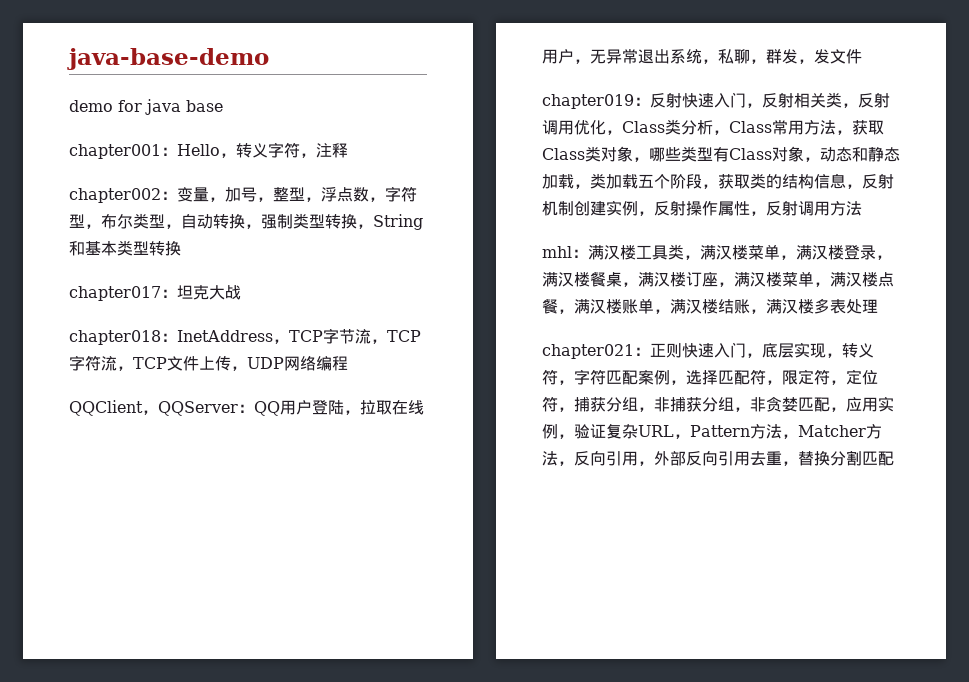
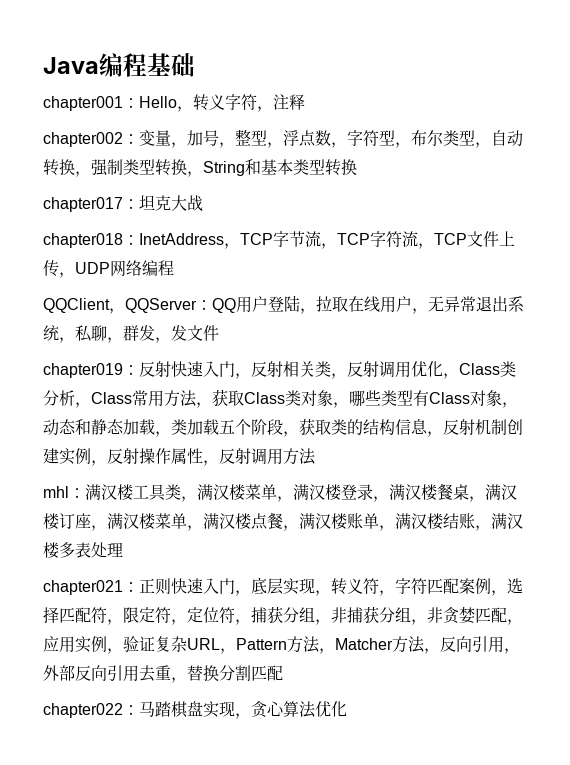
[67,48,269,70] [69,99,223,115] java-base-demo // demo for java base -> [43,53,195,77] Java编程基础
(894, 458) none -> [43,701,347,719] // chapter022：马踏棋盘实现，贪心算法优化

